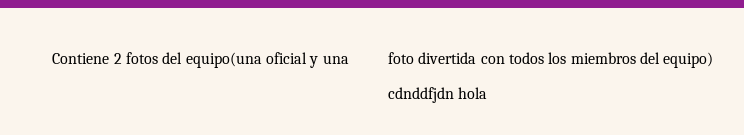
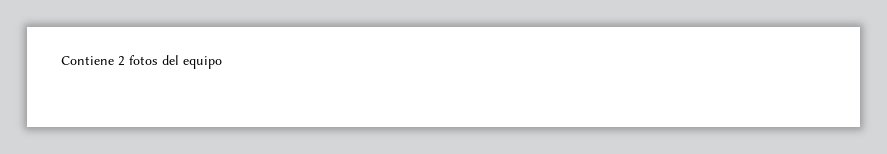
[185,52,714,68] [388,87,488,103] equipo(una oficial y una foto divertida con todos los miembros del equipo) // cdnddfjdn hola -> [183,56,222,69] equipo

